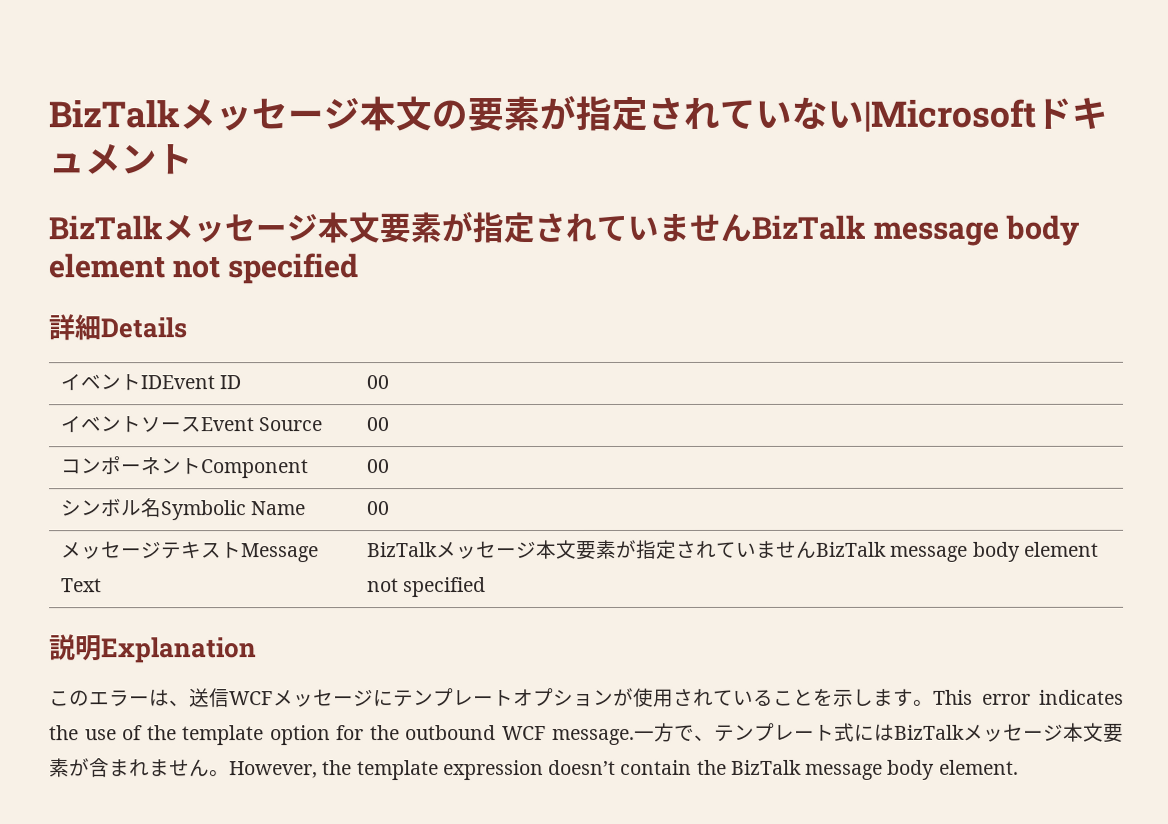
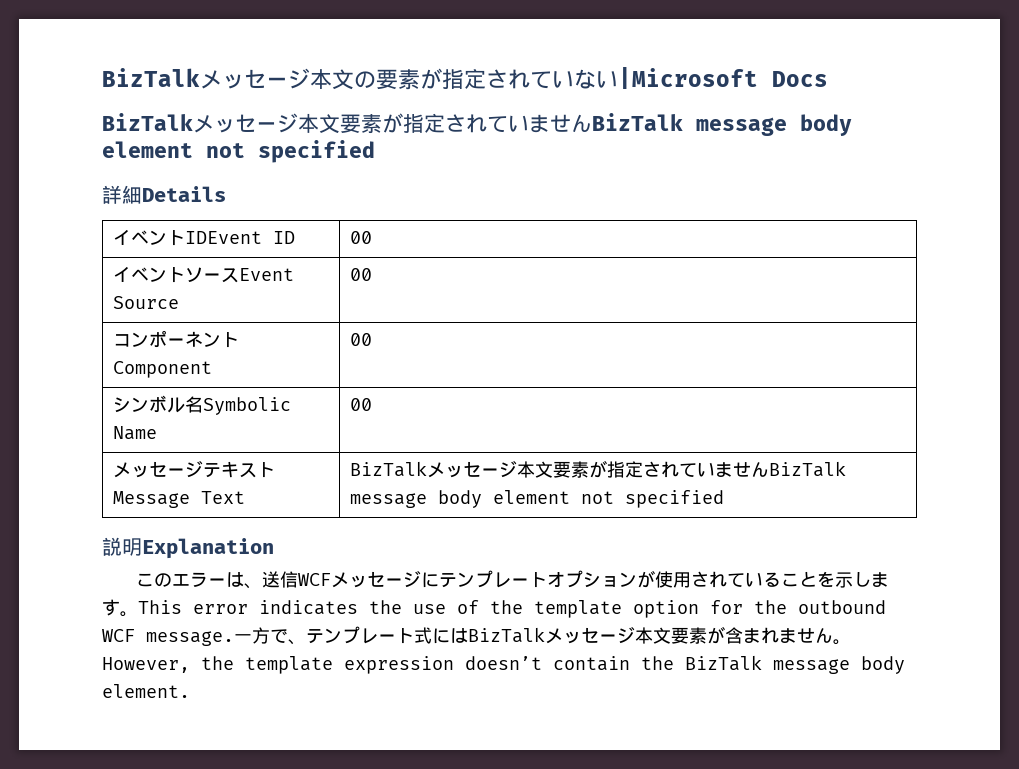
[1035,97,1108,130] [48,144,193,175] ドキュメント -> [772,71,828,87] Docs

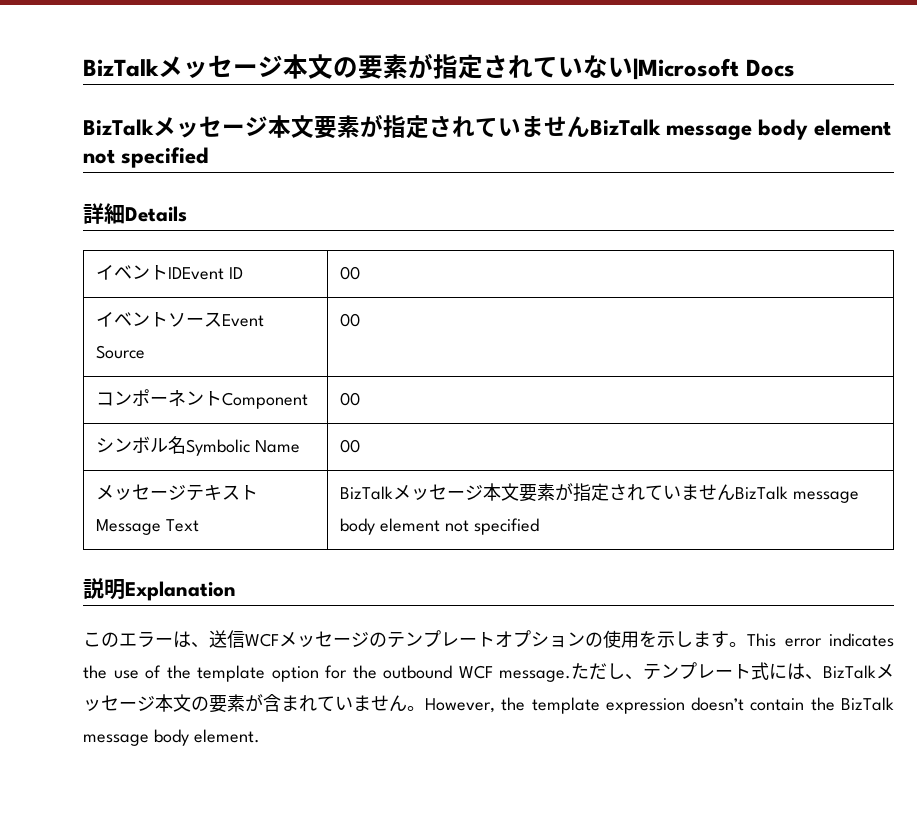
[420,572,439,588] に -> [369,632,387,647] の
[636,570,817,588] が使用されていること -> [585,630,639,648] の使用
[234,627,288,644] 一方で -> [571,663,625,680] ただし
[468,627,671,644] BizTalkメッセージ本文 -> [805,664,894,680] [83,694,209,712] 、BizTalkメッセージ本文の
(779, 635) none -> [317,696,353,711] てい

